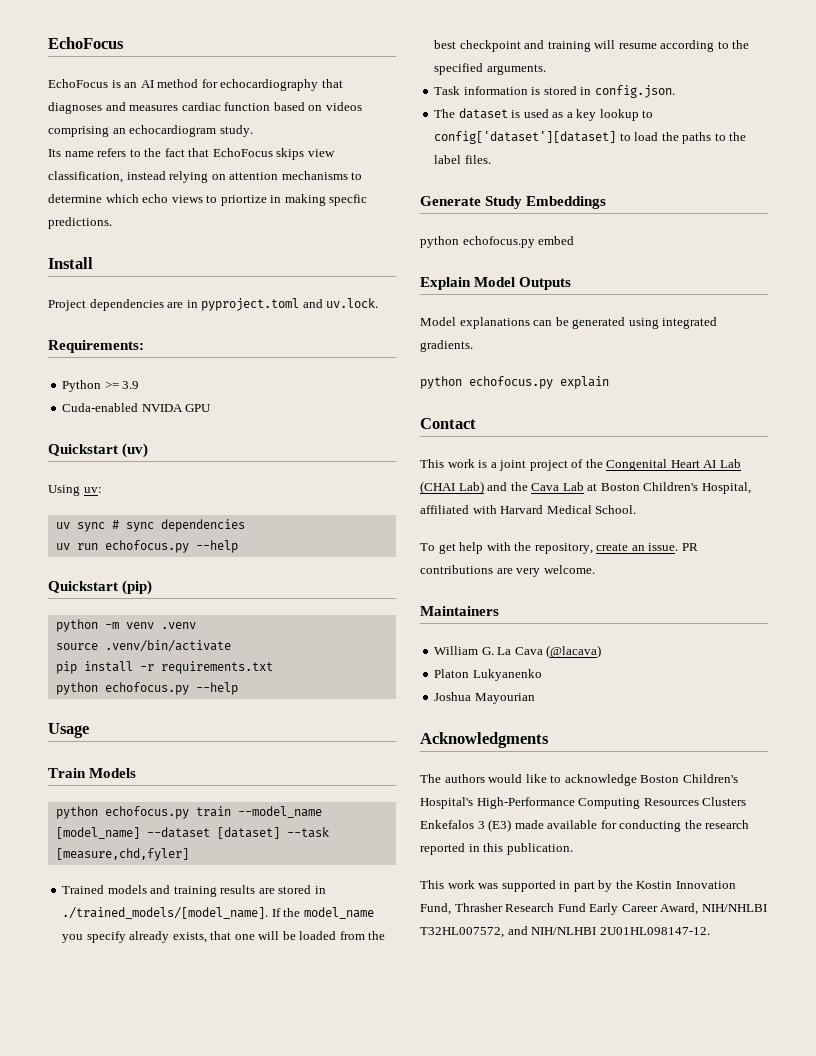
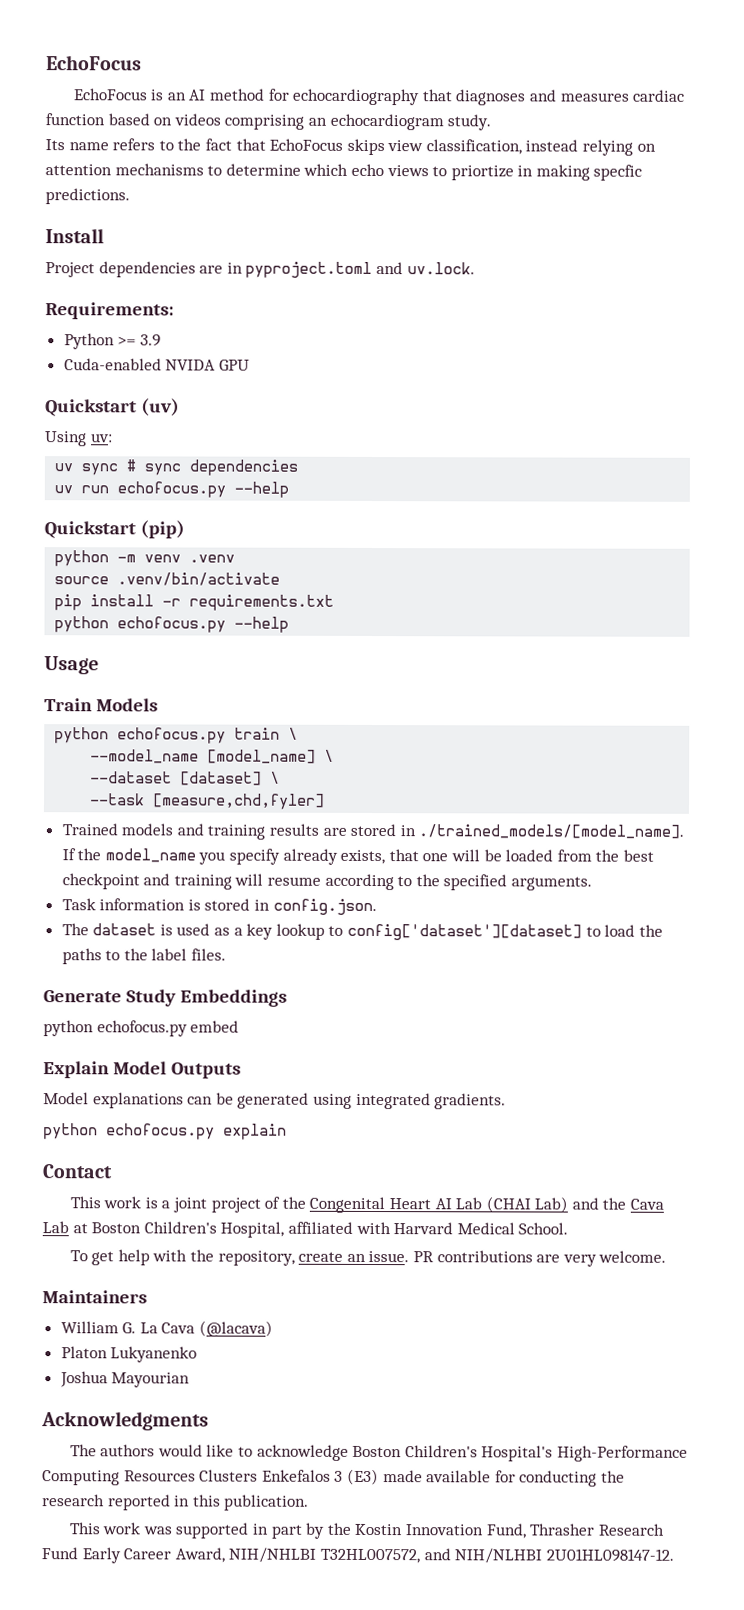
(231, 811) none -> [288,727,299,740] \ //
(140, 833) none -> [324,749,335,762] \ //
(280, 833) none -> [270,771,281,784] \ //

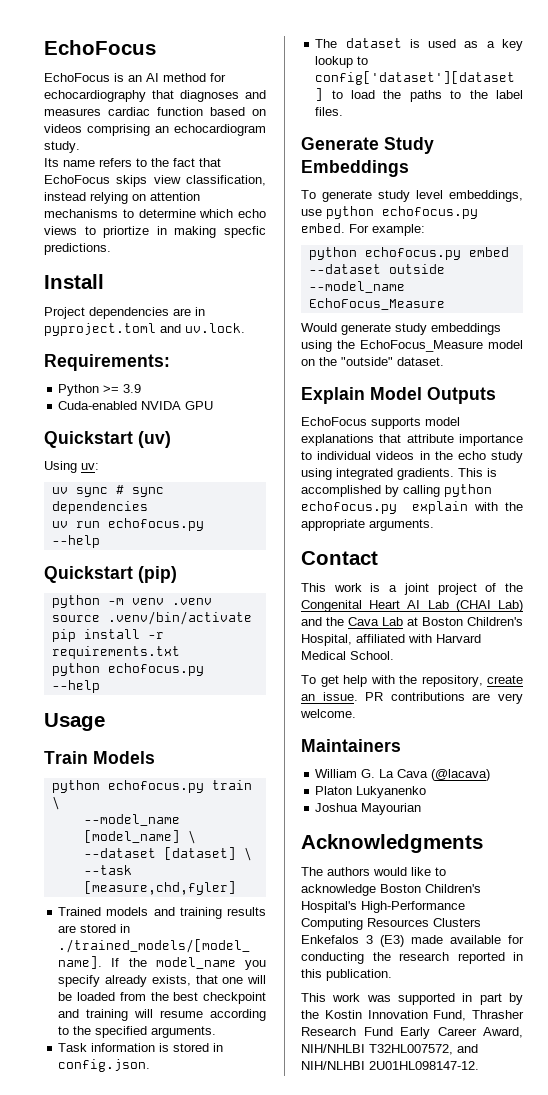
[43,1020,240,1037] [43,1061,241,1079] [43,1092,507,1110] python echofocus.py embed // Explain Model Outputs // Model explanations can be generated using integrated gradients. // -> [301,190,523,202] [301,206,478,219] [301,223,425,236] [308,247,509,260] [308,264,445,274] [308,281,405,293] [308,298,445,310] [301,323,501,335] [301,340,523,352] [301,357,444,366] [301,387,496,404] [301,417,460,429] [301,434,523,446] [301,451,523,463] [301,468,497,480] [301,485,440,497] To generate study level embeddings, use python echofocus.py embed. For example: // python echofocus.py embed --dataset outside --model_name EchoFocus_Measure // Would generate study embeddings using the EchoFocus_Measure model on the "outside" dataset. // Explain Model Outputs // EchoFocus supports model explanations that attribute importance to individual videos in the echo study using integrated gradients. This is accomplished by calling
(287, 1131) none -> [473,502,523,511] [301,519,434,531] with the appropriate arguments.

